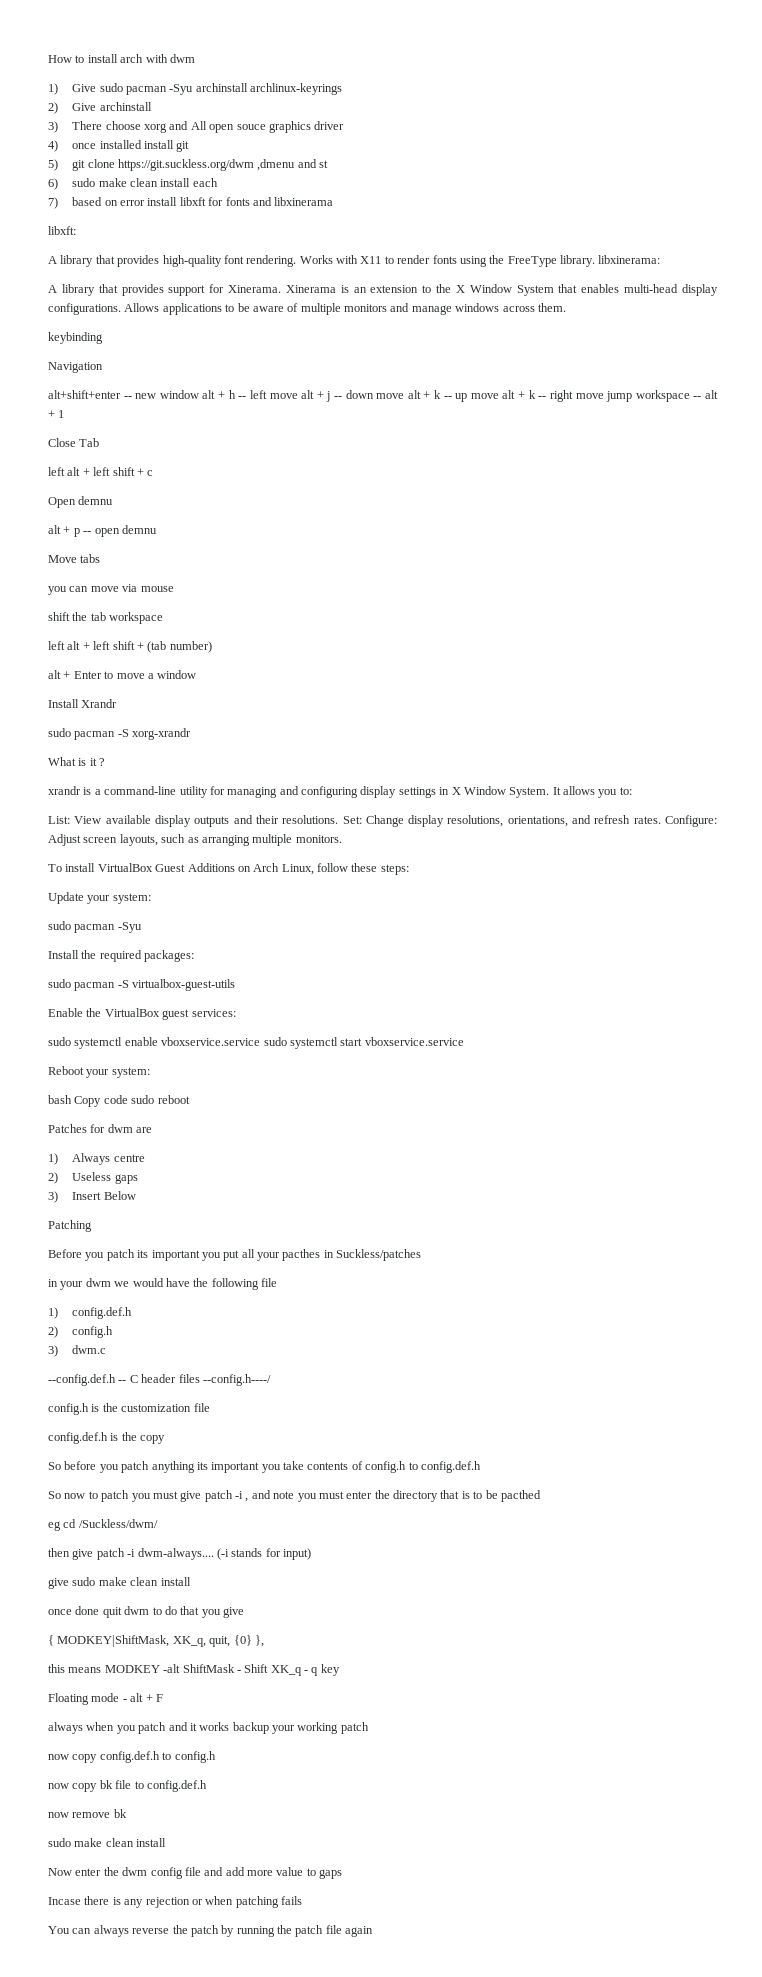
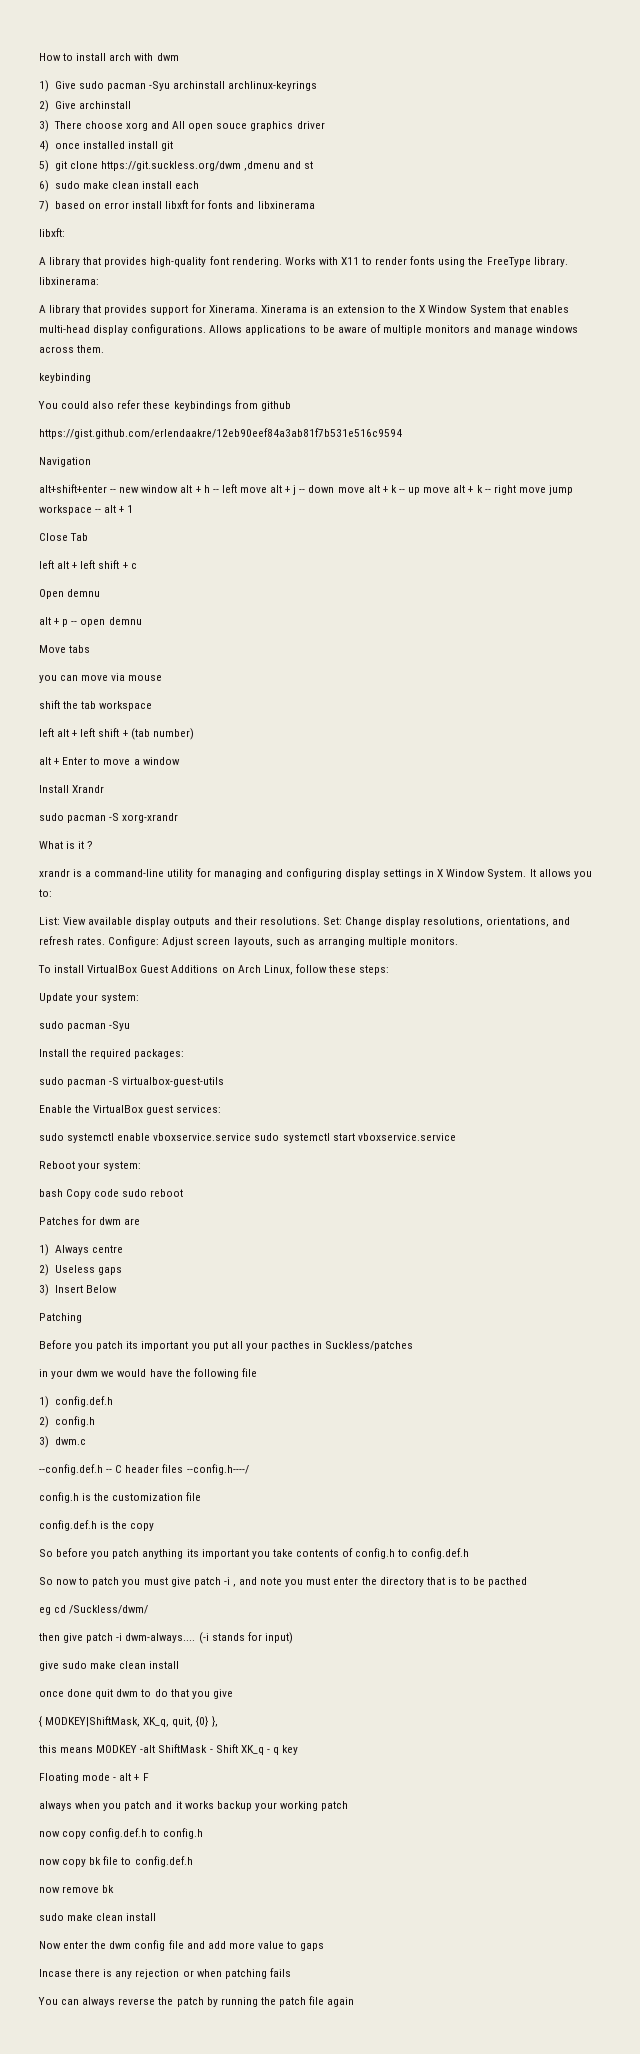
(103, 338) none -> [38,400,291,411] [39,428,402,439] // You could also refer these keybindings from github // https://gist.github.com/erlendaakre/12eb90eef84a3ab81f7b531e516c9594

